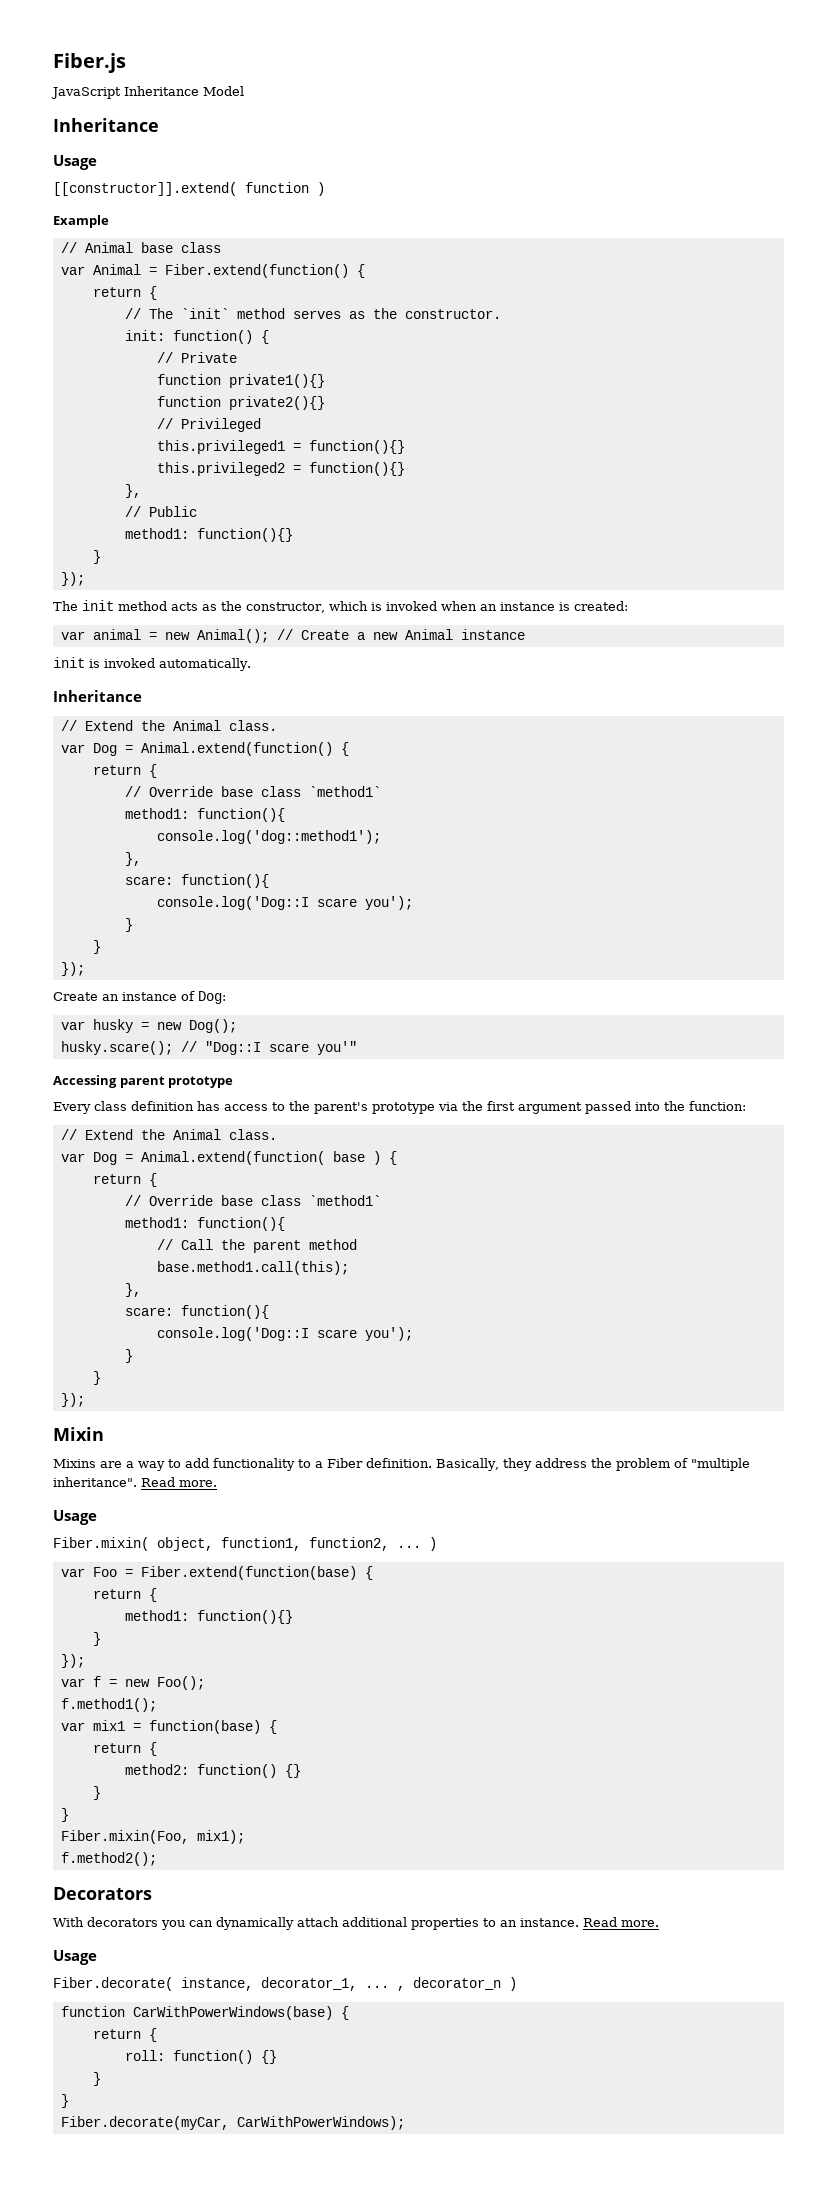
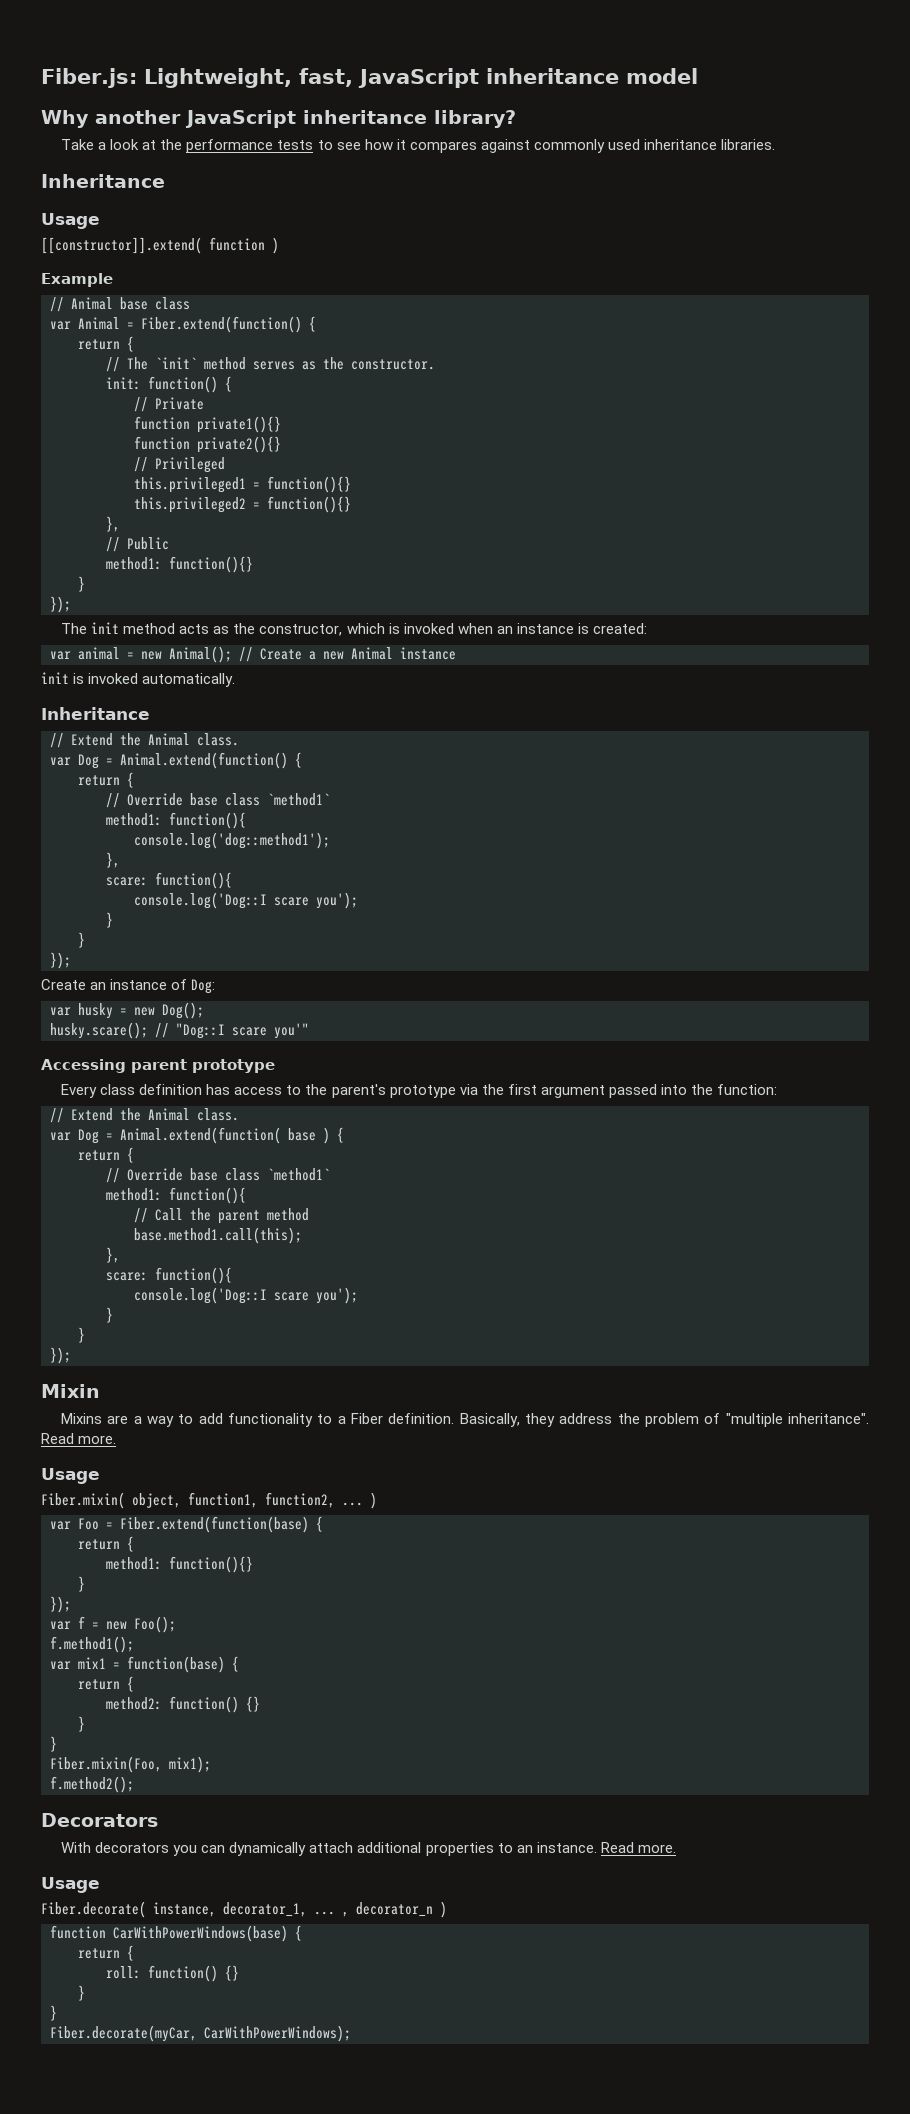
[53,53,126,73] [51,86,244,99] Fiber.js // JavaScript Inheritance Model -> [41,68,698,88] [41,110,516,128] [61,139,775,153] Fiber.js: Lightweight, fast, JavaScript inheritance model // Why another JavaScript inheritance library? // Take a look at the performance tests to see how it compares against commonly used inheritance libraries.

